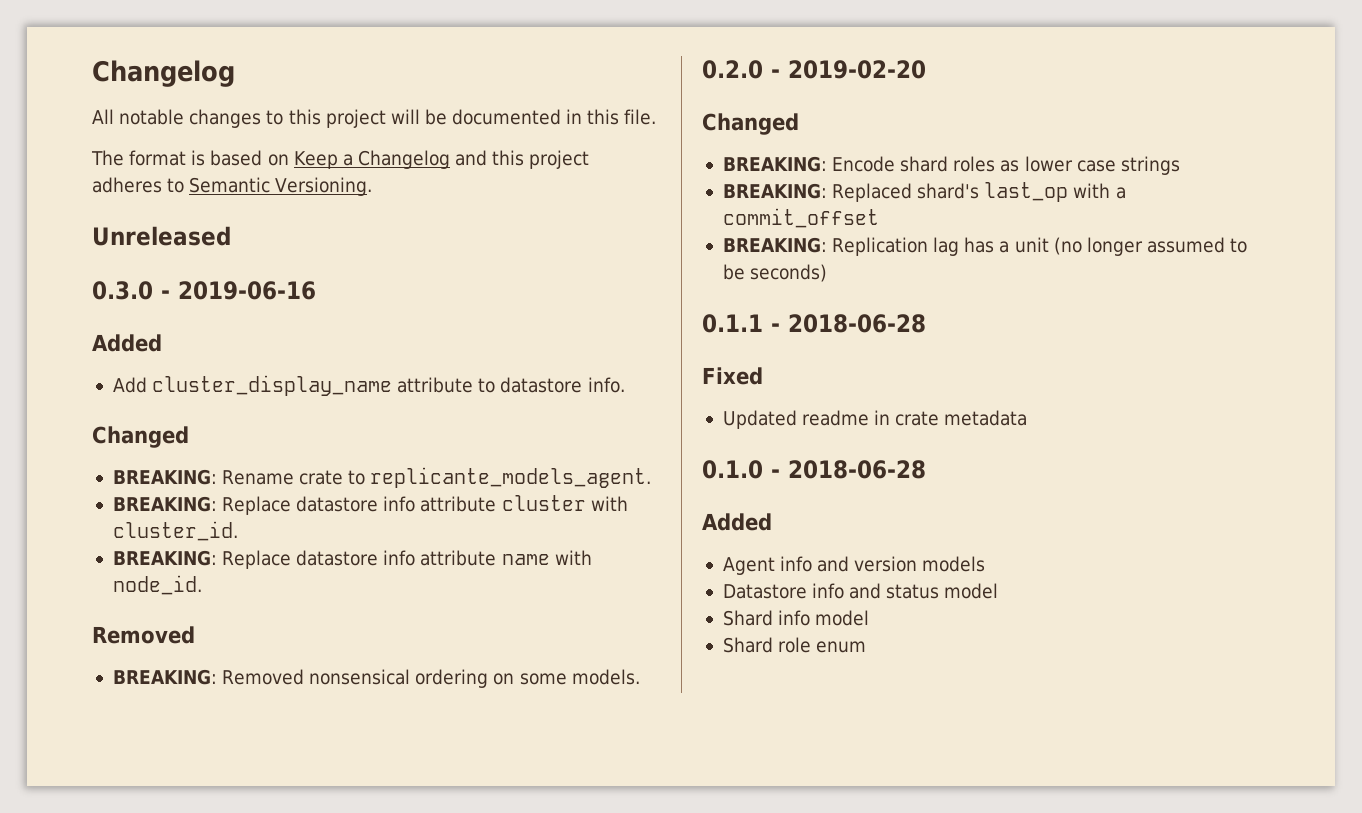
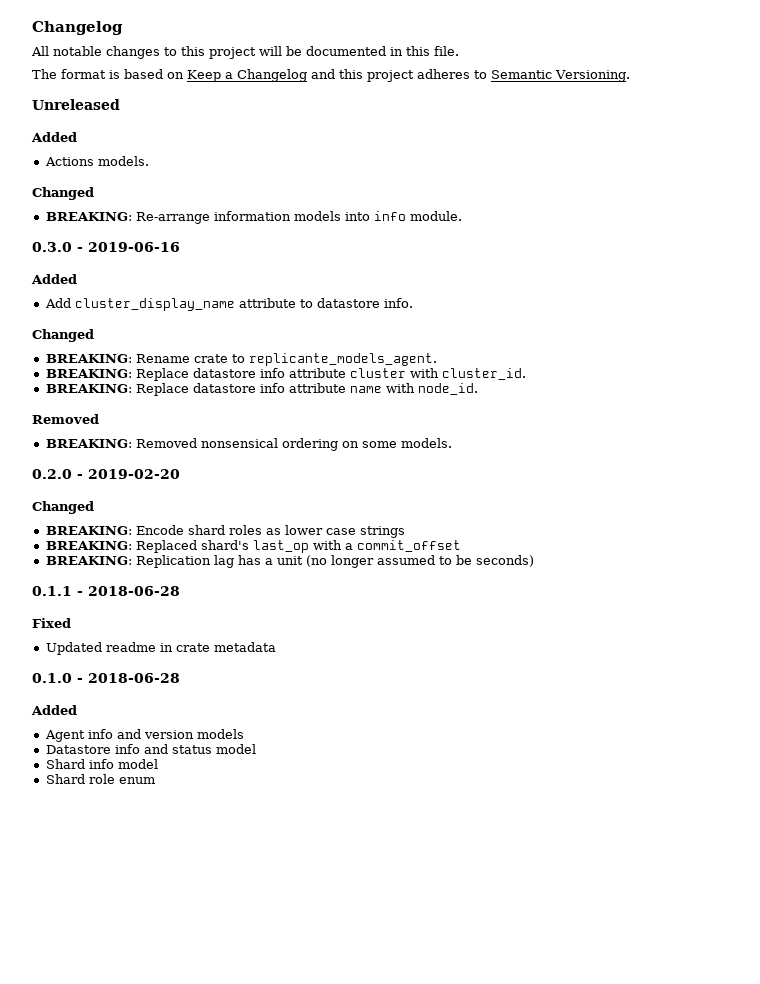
(231, 236) none -> [31,132,77,142] [44,156,149,166] [32,187,94,200] [45,211,462,224] // Added // Actions models. // Changed // BREAKING: Re-arrange information models into info module.

